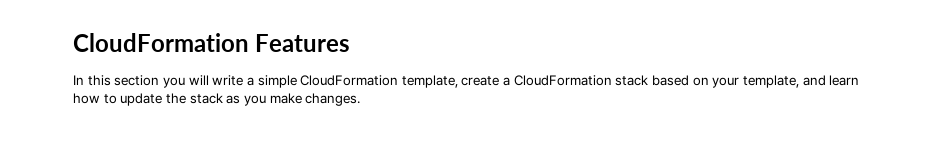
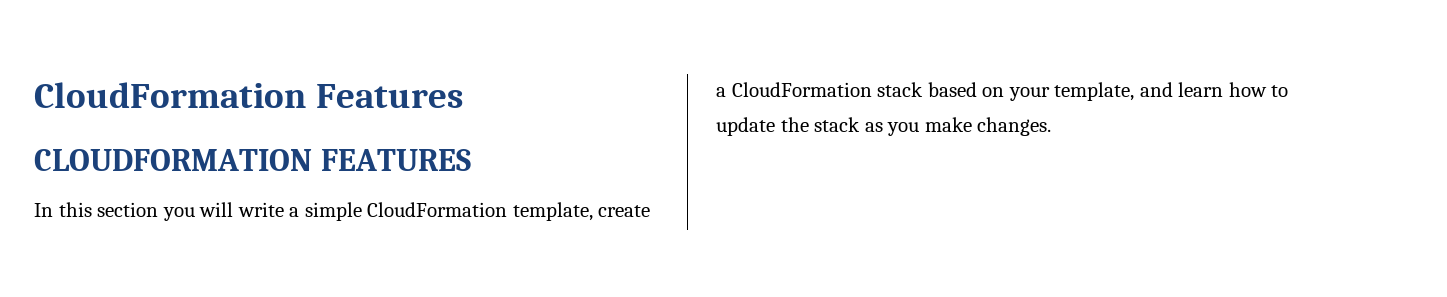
(351, 43) none -> [34,149,471,171] // CLOUDFORMATION FEATURES

